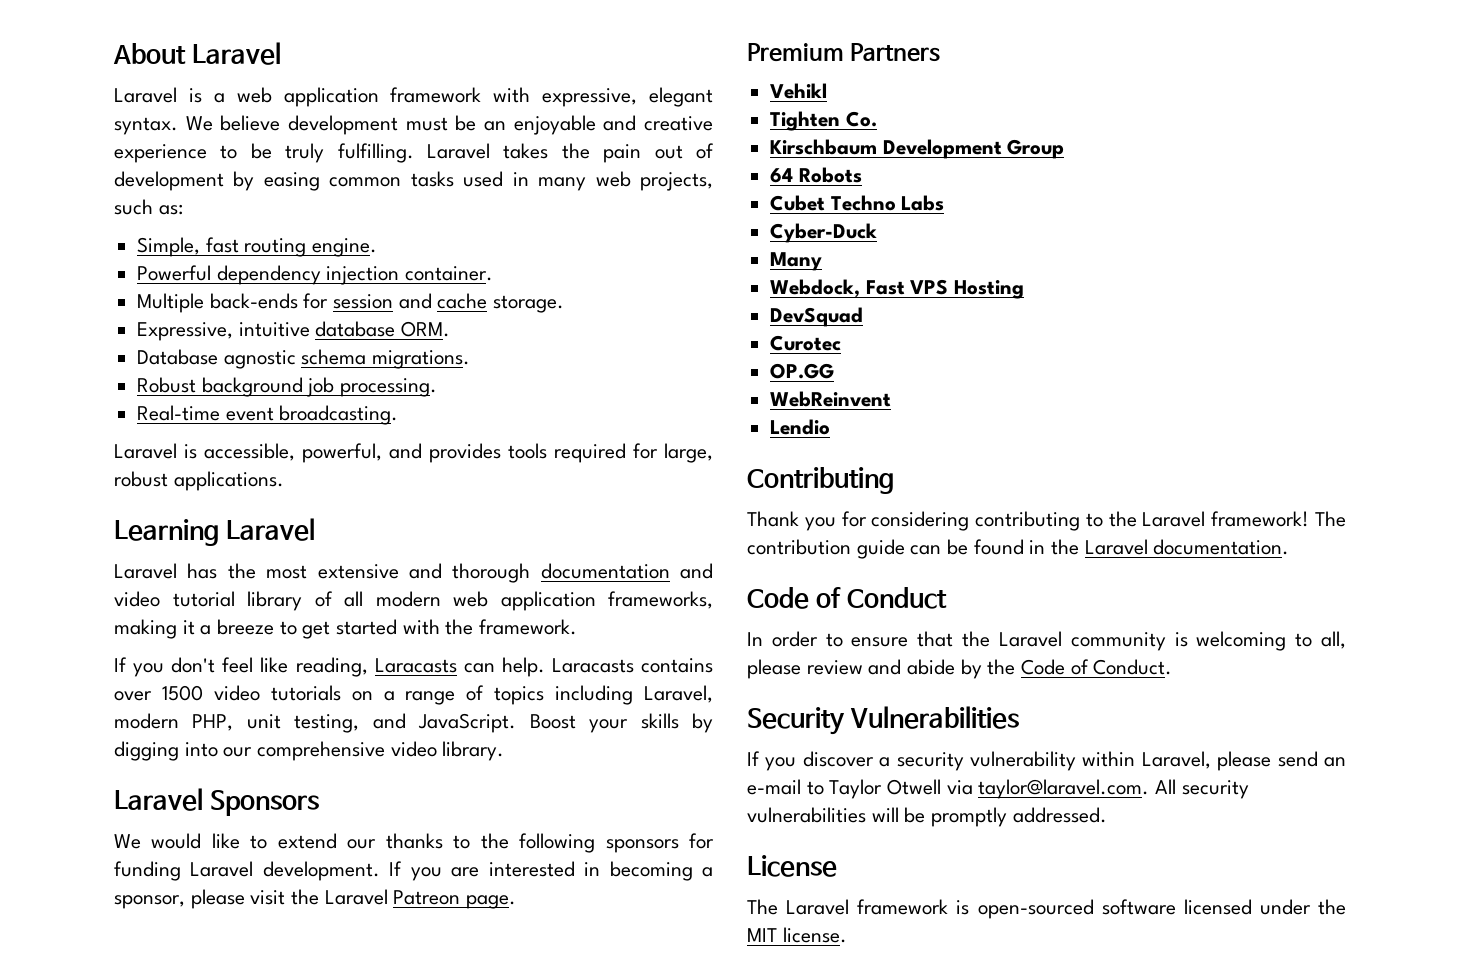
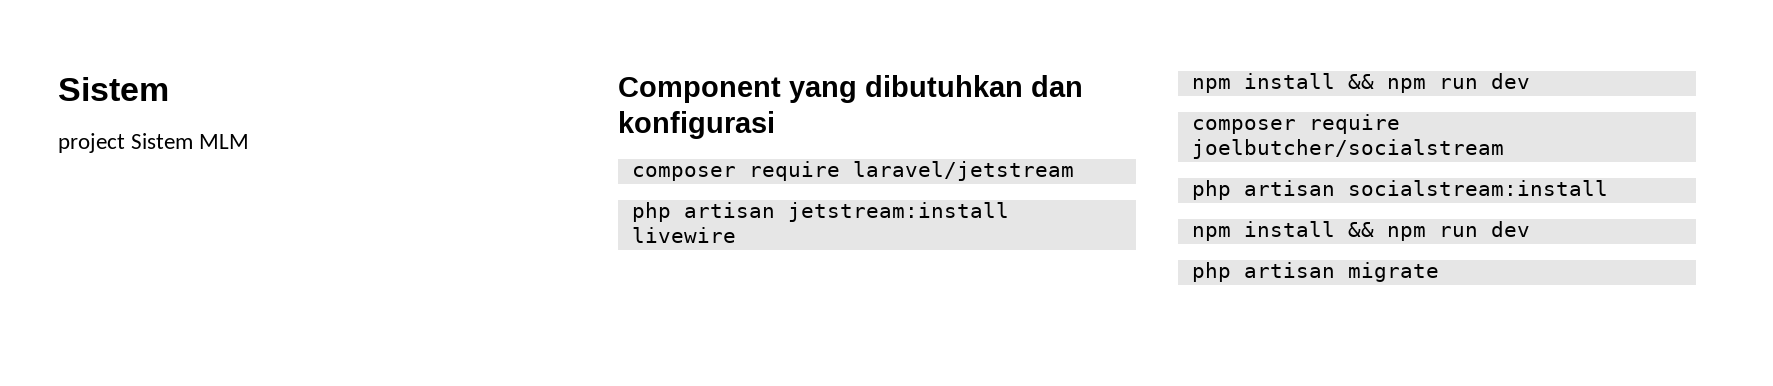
[113,42,282,65] [114,87,713,107] [114,115,714,135] [114,143,714,163] [114,171,714,191] [114,199,183,215] [137,237,378,257] [137,265,494,285] [137,293,565,313] [137,321,451,341] [137,349,471,369] [137,377,438,397] [137,405,399,425] [114,443,713,463] [114,471,284,491] [114,518,316,546] [114,563,713,583] [114,591,713,611] [114,619,578,639] [114,657,714,677] [114,685,713,705] [114,713,713,733] [114,741,505,761] [114,788,320,816] [114,833,714,853] [114,861,714,881] [114,889,517,909] [747,43,941,62] [770,83,828,99] [770,111,877,131] [770,139,1065,159] [770,167,862,183] [770,195,945,211] [770,223,878,243] [770,252,823,271] [770,279,1025,299] [770,307,864,327] [770,335,842,351] [770,363,835,379] [770,391,892,407] [770,419,831,435] [747,467,894,494] [747,511,1346,531] [747,539,1290,559] [747,587,948,609] [747,631,1346,651] [747,659,1173,679] [747,706,1020,735] [747,751,1346,771] [747,779,1249,799] [747,807,1107,827] [747,855,837,877] [747,899,1346,919] [747,927,847,943] About Laravel // Laravel is a web application framework with expressive, elegant syntax. We believe development must be an enjoyable and creative experience to be truly fulfilling. Laravel takes the pain out of development by easing common tasks used in many web projects, such as: // Simple, fast routing engine. // Powerful dependency injection container. // Multiple back-ends for session and cache storage. // Expressive, intuitive database ORM. // Database agnostic schema migrations. // Robust background job processing. // Real-time event broadcasting. // Laravel is accessible, powerful, and provides tools required for large, robust applications. // Learning Laravel // Laravel has the most extensive and thorough documentation and video tutorial library of all modern web application frameworks, making it a breeze to get started with the framework. // If you don't feel like reading, Laracasts can help. Laracasts contains over 1500 video tutorials on a range of topics including Laravel, modern PHP, unit testing, and JavaScript. Boost your skills by digging into our comprehensive video library. // Laravel Sponsors // We would like to extend our thanks to the following sponsors for funding Laravel development. If you are interested in becoming a sponsor, please visit the Laravel Patreon page. // Premium Partners // Vehikl // Tighten Co. // Kirschbaum Development Group // 64 Robots // Cubet Techno Labs // Cyber-Duck // Many // Webdock, Fast VPS Hosting // DevSquad // Curotec // OP.GG // WebReinvent // Lendio // Contributing // Thank you for considering contributing to the Laravel framework! The contribution guide can be found in the Laravel documentation. // Code of Conduct // In order to ensure that the Laravel community is welcoming to all, please review and abide by the Code of Conduct. // Security Vulnerabilities // If you discover a security vulnerability within Laravel, please send an e-mail to Taylor Otwell via taylor@laravel.com. All security vulnerabilities will be promptly addressed. // License // The Laravel framework is open-sourced software licensed under the MIT license. -> [58,77,169,101] [58,133,250,153] [618,75,1083,103] [618,111,775,139] [631,161,1074,181] [631,202,1009,222] [631,227,736,243] [1191,73,1530,93] [1191,114,1400,134] [1191,139,1504,159] [1191,180,1608,200] [1191,221,1530,241] [1191,262,1439,282] Sistem // project Sistem MLM // Component yang dibutuhkan dan konfigurasi // composer require laravel/jetstream // php artisan jetstream:install livewire // npm install && npm run dev // composer require joelbutcher/socialstream // php artisan socialstream:install // npm install && npm run dev // php artisan migrate

